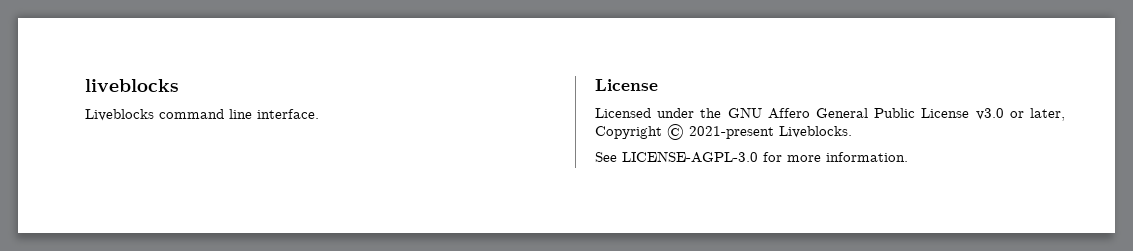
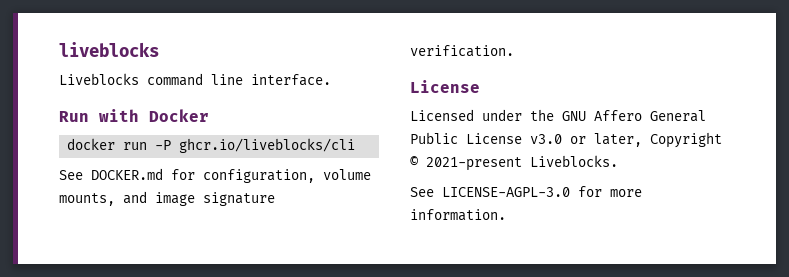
(319, 114) none -> [59,109,209,122] [67,138,356,153] [59,168,371,183] [59,191,275,206] [410,45,514,57] // Run with Docker // docker run -P ghcr.io/liveblocks/cli // See DOCKER.md for configuration, volume mounts, and image signature verification.

